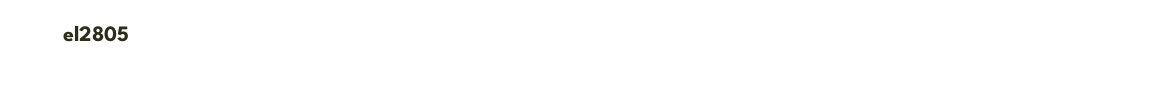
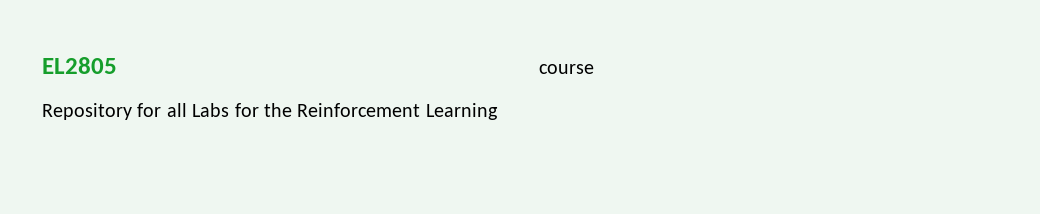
[63,25,129,42] el2805 -> [42,57,117,74] [42,103,498,120] [539,64,594,74] EL2805 // Repository for all Labs for the Reinforcement Learning course

